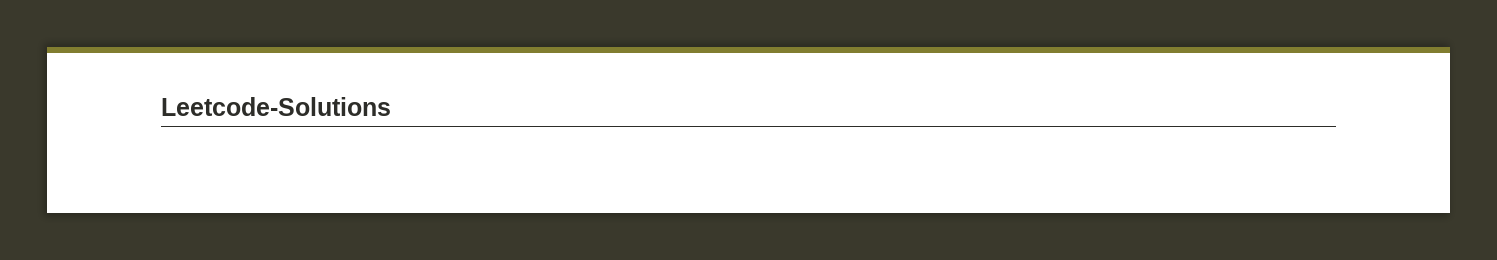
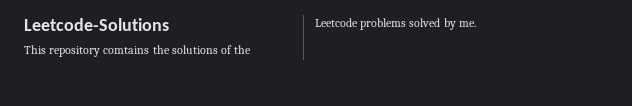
(391, 106) none -> [24,45,252,57] [315,18,476,30] // This repository comtains the solutions of the Leetcode problems solved by me.

